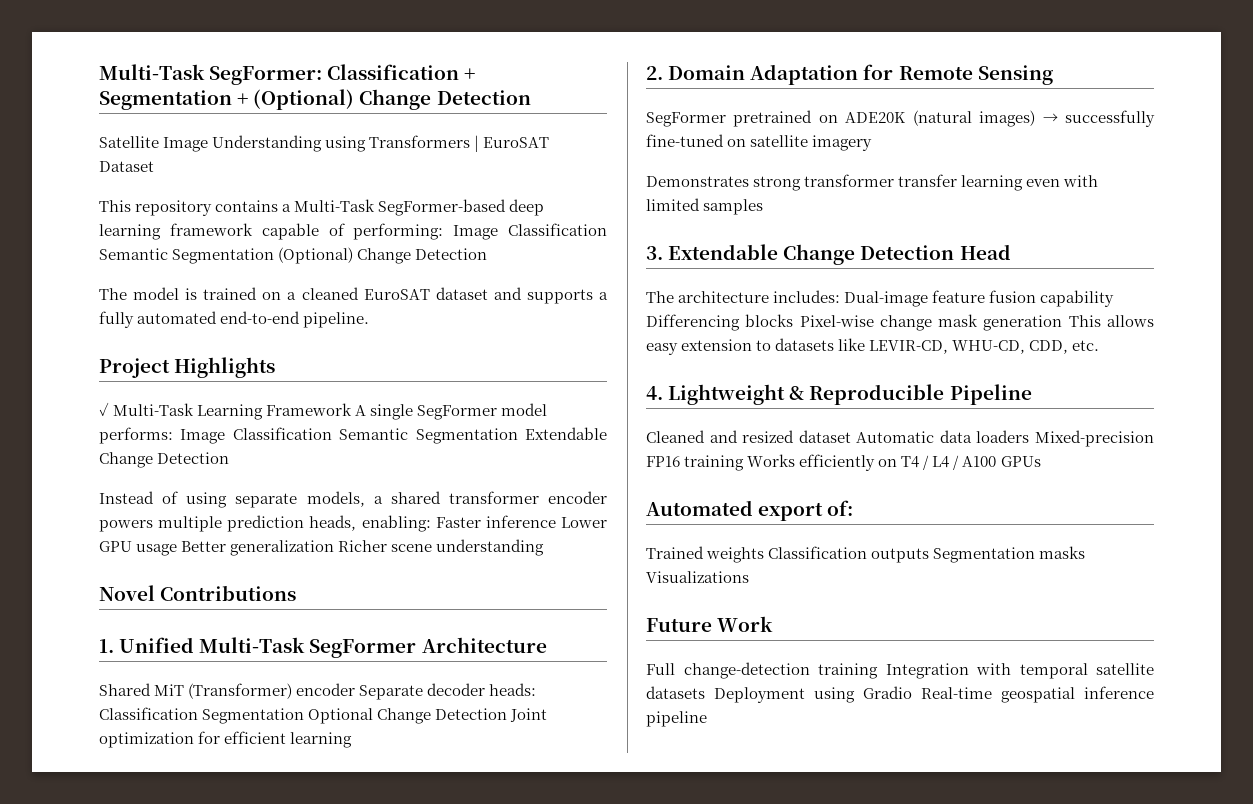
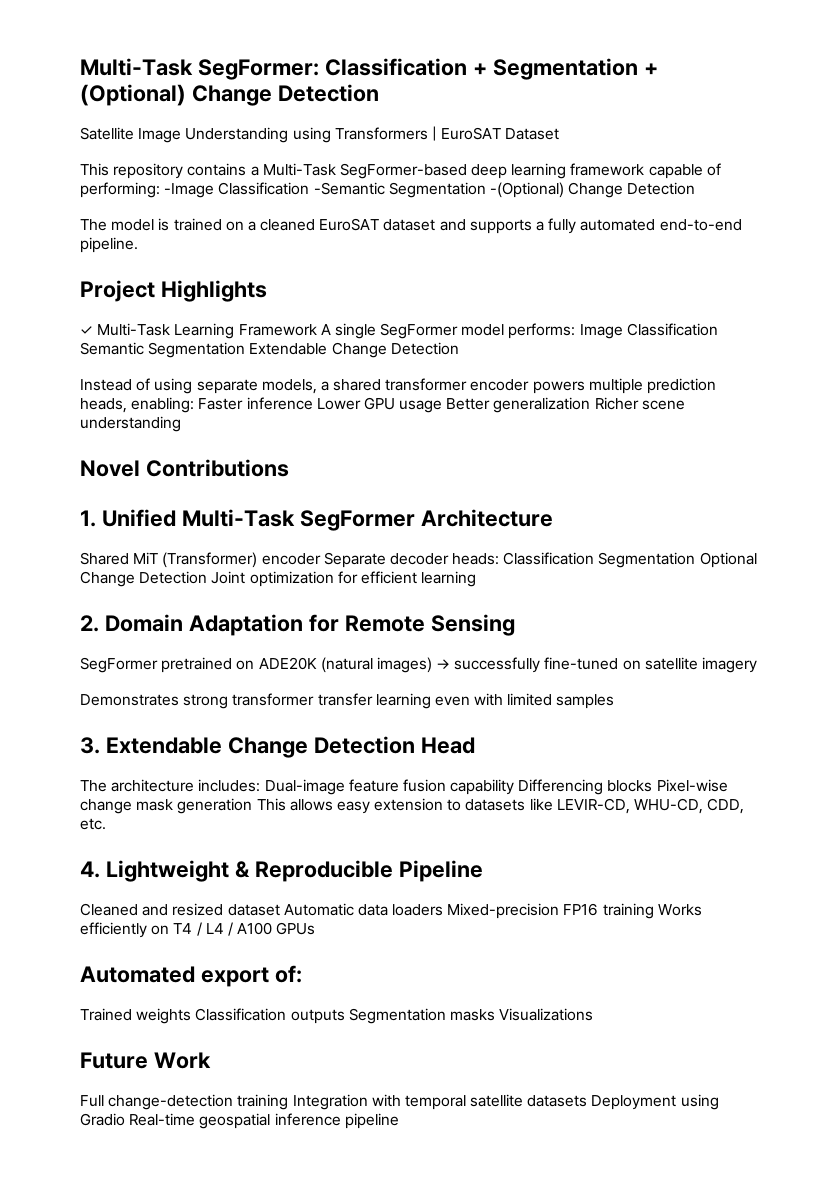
[453,223,607,240] [99,247,354,264] Image Classification Semantic Segmentation (Optional) -> [164,182,564,198] -Image Classification -Semantic Segmentation -(Optional)

